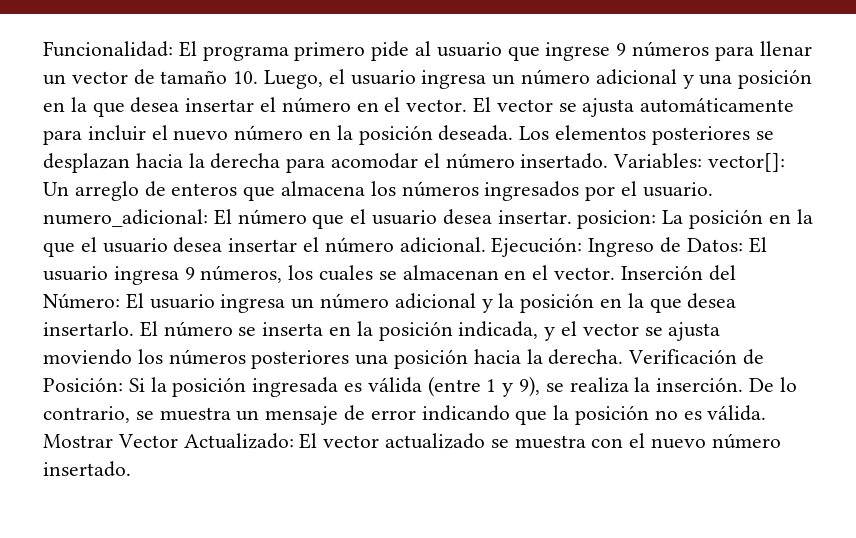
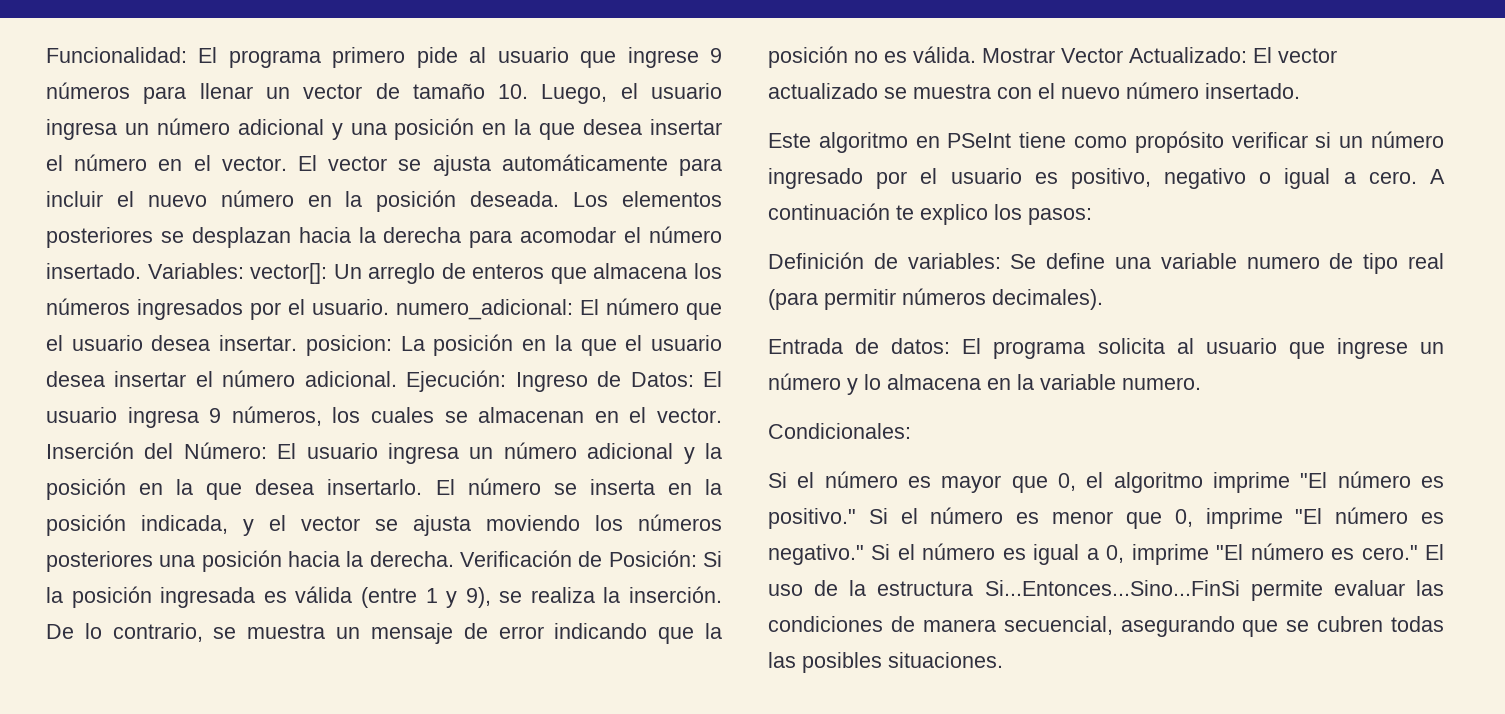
(131, 469) none -> [768,131,1444,153] [768,168,1445,189] [768,203,1092,225] [768,252,1444,274] [768,288,1103,310] [768,338,1444,359] [768,373,1201,395] [768,423,911,439] [768,471,1444,493] [768,507,1444,529] [768,543,1444,565] [768,580,1444,601] [768,616,1444,637] [768,652,1003,673] // Este algoritmo en PSeInt tiene como propósito verificar si un número ingresado por el usuario es positivo, negativo o igual a cero. A continuación te explico los pasos: // Definición de variables: Se define una variable numero de tipo real (para permitir números decimales). // Entrada de datos: El programa solicita al usuario que ingrese un número y lo almacena en la variable numero. // Condicionales: // Si el número es mayor que 0, el algoritmo imprime "El número es positivo." Si el número es menor que 0, imprime "El número es negativo." Si el número es igual a 0, imprime "El número es cero." El uso de la estructura Si...Entonces...Sino...FinSi permite evaluar las condiciones de manera secuencial, asegurando que se cubren todas las posibles situaciones.

